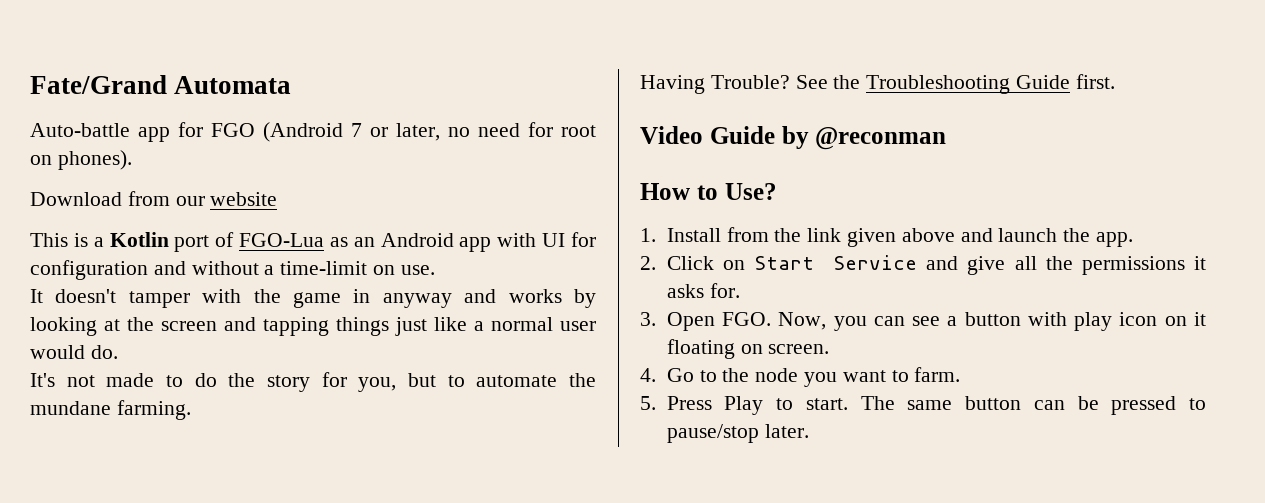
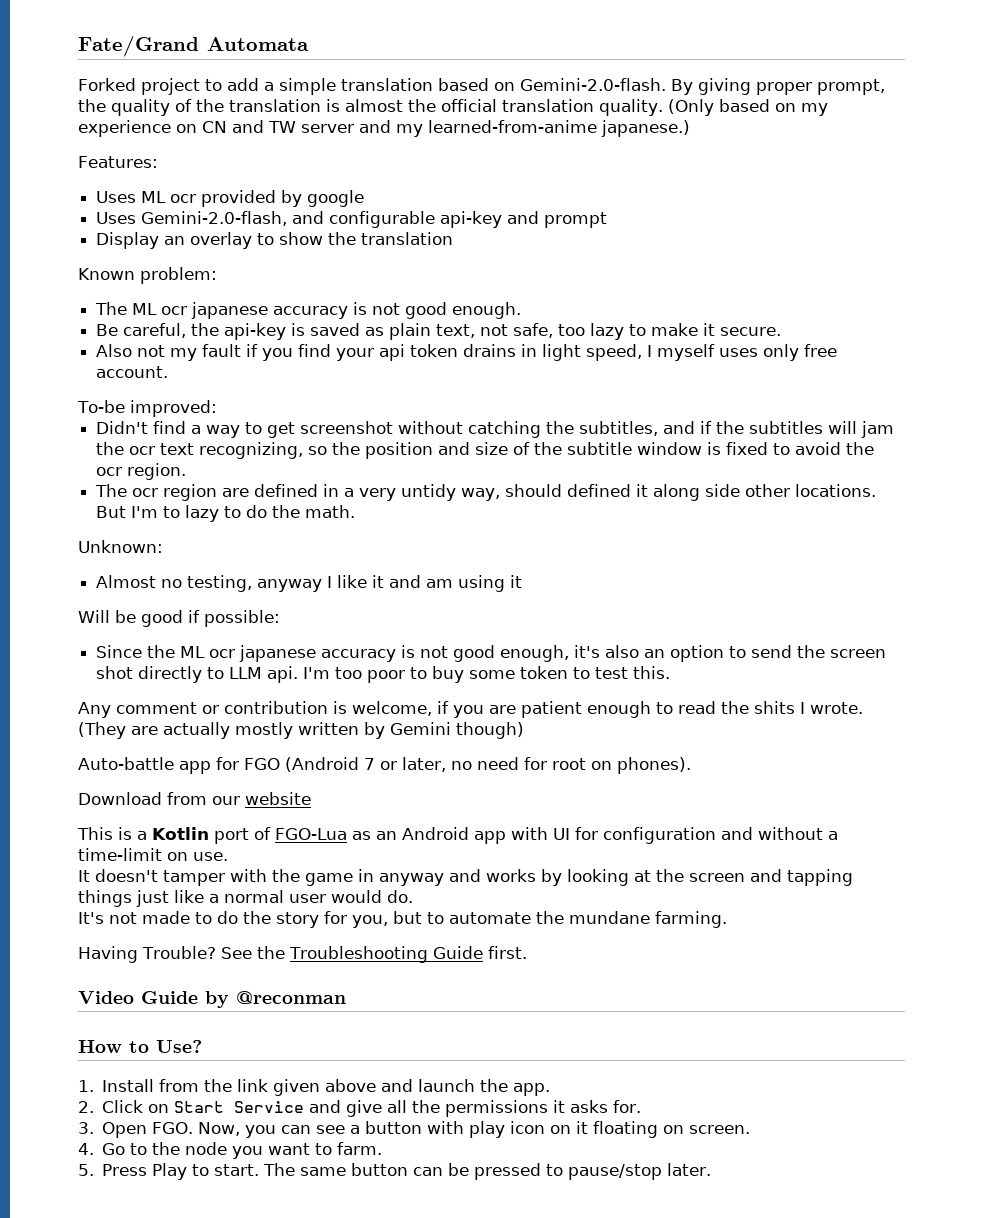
(292, 85) none -> [78,78,885,95] [78,99,828,116] [78,120,690,137] [78,156,158,168] [96,190,365,207] [96,211,608,228] [96,232,454,249] [78,267,217,284] [95,302,522,319] [96,323,782,340] [96,344,838,361] [96,366,169,378] [77,400,217,417] [96,421,895,438] [96,442,875,459] [96,463,187,480] [95,484,877,501] [96,505,356,522] [78,540,163,553] [96,575,523,592] [78,610,280,627] [96,645,887,662] [96,666,671,683] [78,701,863,718] [78,722,524,739] // Forked project to add a simple translation based on Gemini-2.0-flash. By giving proper prompt, the quality of the translation is almost the official translation quality. (Only based on my experience on CN and TW server and my learned-from-anime japanese.) // Features: // Uses ML ocr provided by google // Uses Gemini-2.0-flash, and configurable api-key and prompt // Display an overlay to show the translation // Known problem: // The ML ocr japanese accuracy is not good enough. // Be careful, the api-key is saved as plain text, not safe, too lazy to make it secure. // Also not my fault if you find your api token drains in light speed, I myself uses only free account. // To-be improved: // Didn't find a way to get screenshot without catching the subtitles, and if the subtitles will jam the ocr text recognizing, so the position and size of the subtitle window is fixed to avoid the ocr region. // The ocr region are defined in a very untidy way, should defined it along side other locations. But I'm to lazy to do the math. // Unknown: // Almost no testing, anyway I like it and am using it // Will be good if possible: // Since the ML ocr japanese accuracy is not good enough, it's also an option to send the screen shot directly to LLM api. I'm too poor to buy some token to test this. // Any comment or contribution is welcome, if you are patient enough to read the shits I wrote. (They are actually mostly written by Gemini though)

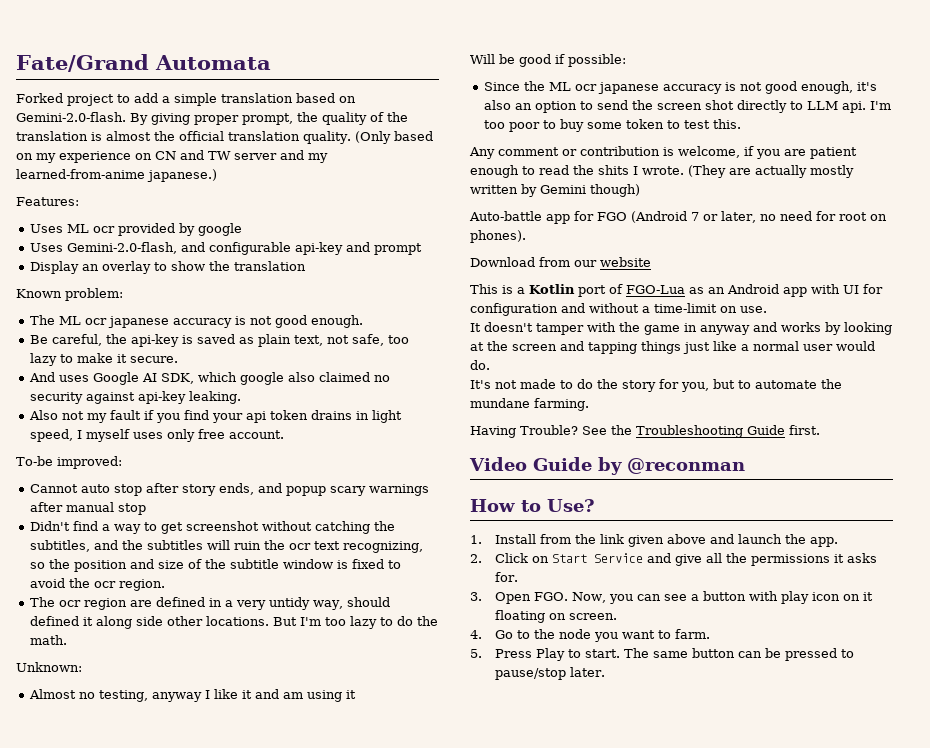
(782, 331) none -> [29,372,391,385] [30,391,242,404] // And uses Google AI SDK, which google also claimed no security against api-key leaking.
(217, 408) none -> [30,483,430,496] [30,502,147,515] // Cannot auto stop after story ends, and popup scary warnings after manual stop
[700,421,713,434] if -> (119, 545) none
[861,421,895,438] jam -> [234,541,262,550] ruin
[163,506,181,518] to -> [325,617,347,626] too

